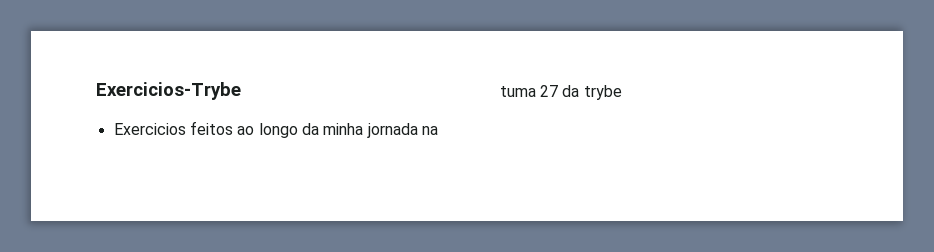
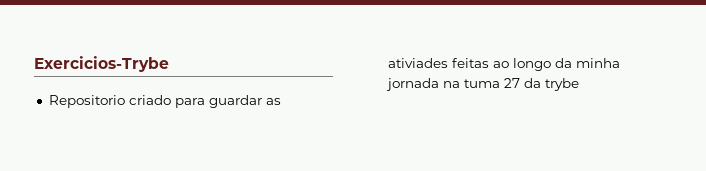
[113,121,233,135] Exercicios feitos -> [48,95,281,108] [387,58,489,68] Repositorio criado para guardar as ativiades feitas

